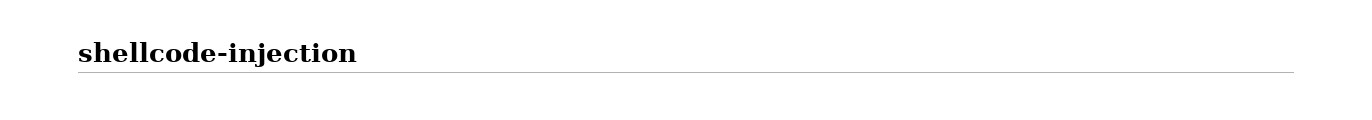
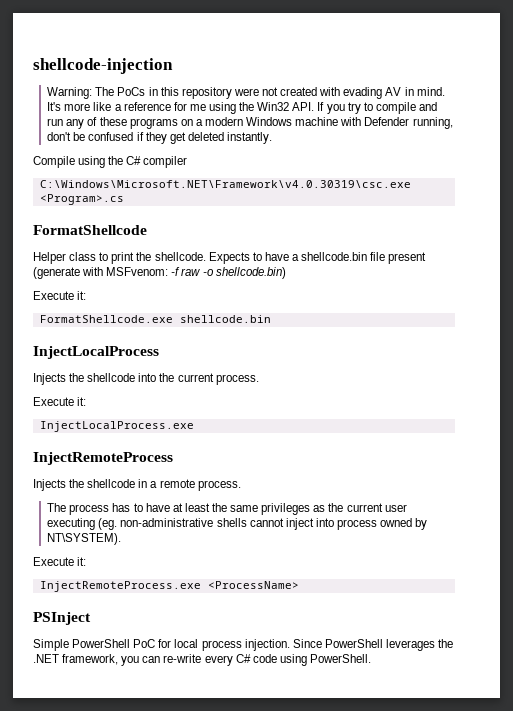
(357, 54) none -> [47,87,445,99] [47,102,437,114] [47,117,453,129] [47,132,272,144] [33,156,188,168] [39,180,411,188] [39,194,124,205] [33,225,147,235] [33,252,427,264] [33,267,286,279] [33,291,87,300] [39,315,271,323] [33,346,159,359] [33,373,259,385] [33,397,87,406] [39,421,194,432] [33,452,173,465] [33,479,241,491] [47,503,407,515] [47,518,428,530] [47,533,122,545] [33,557,87,566] [39,581,299,592] [33,612,91,625] [33,639,454,651] [33,654,371,666] // Warning: The PoCs in this repository were not created with evading AV in mind. It's more like a reference for me using the Win32 API. If you try to compile and run any of these programs on a modern Windows machine with Defender running, don't be confused if they get deleted instantly. // Compile using the C# compiler // C:\Windows\Microsoft.NET\Framework\v4.0.30319\csc.exe <Program>.cs // FormatShellcode // Helper class to print the shellcode. Expects to have a shellcode.bin file present (generate with MSFvenom: -f raw -o shellcode.bin) // Execute it: // FormatShellcode.exe shellcode.bin // InjectLocalProcess // Injects the shellcode into the current process. // Execute it: // InjectLocalProcess.exe // InjectRemoteProcess // Injects the shellcode in a remote process. // The process has to have at least the same privileges as the current user executing (eg. non-administrative shells cannot inject into process owned by NT\SYSTEM). // Execute it: // InjectRemoteProcess.exe <ProcessName> // PSInject // Simple PowerShell PoC for local process injection. Since PowerShell leverages the .NET framework, you can re-write every C# code using PowerShell.

